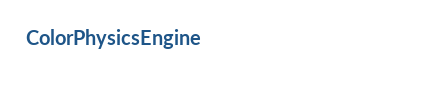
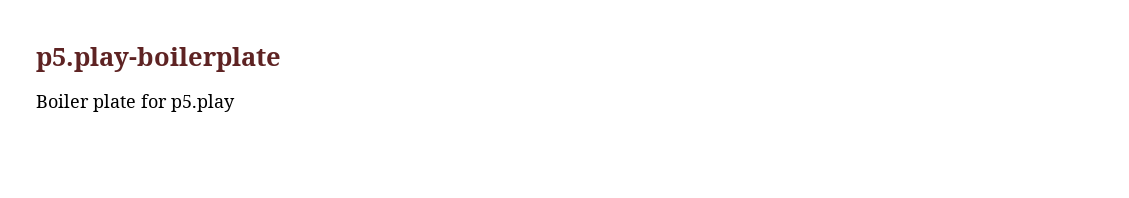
[26,29,201,49] ColorPhysicsEngine -> [36,47,281,72] [36,94,235,112] p5.play-boilerplate // Boiler plate for p5.play

